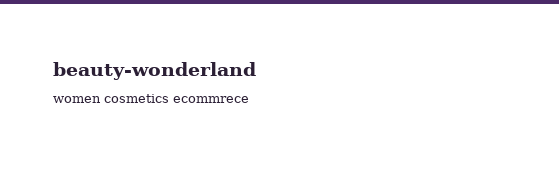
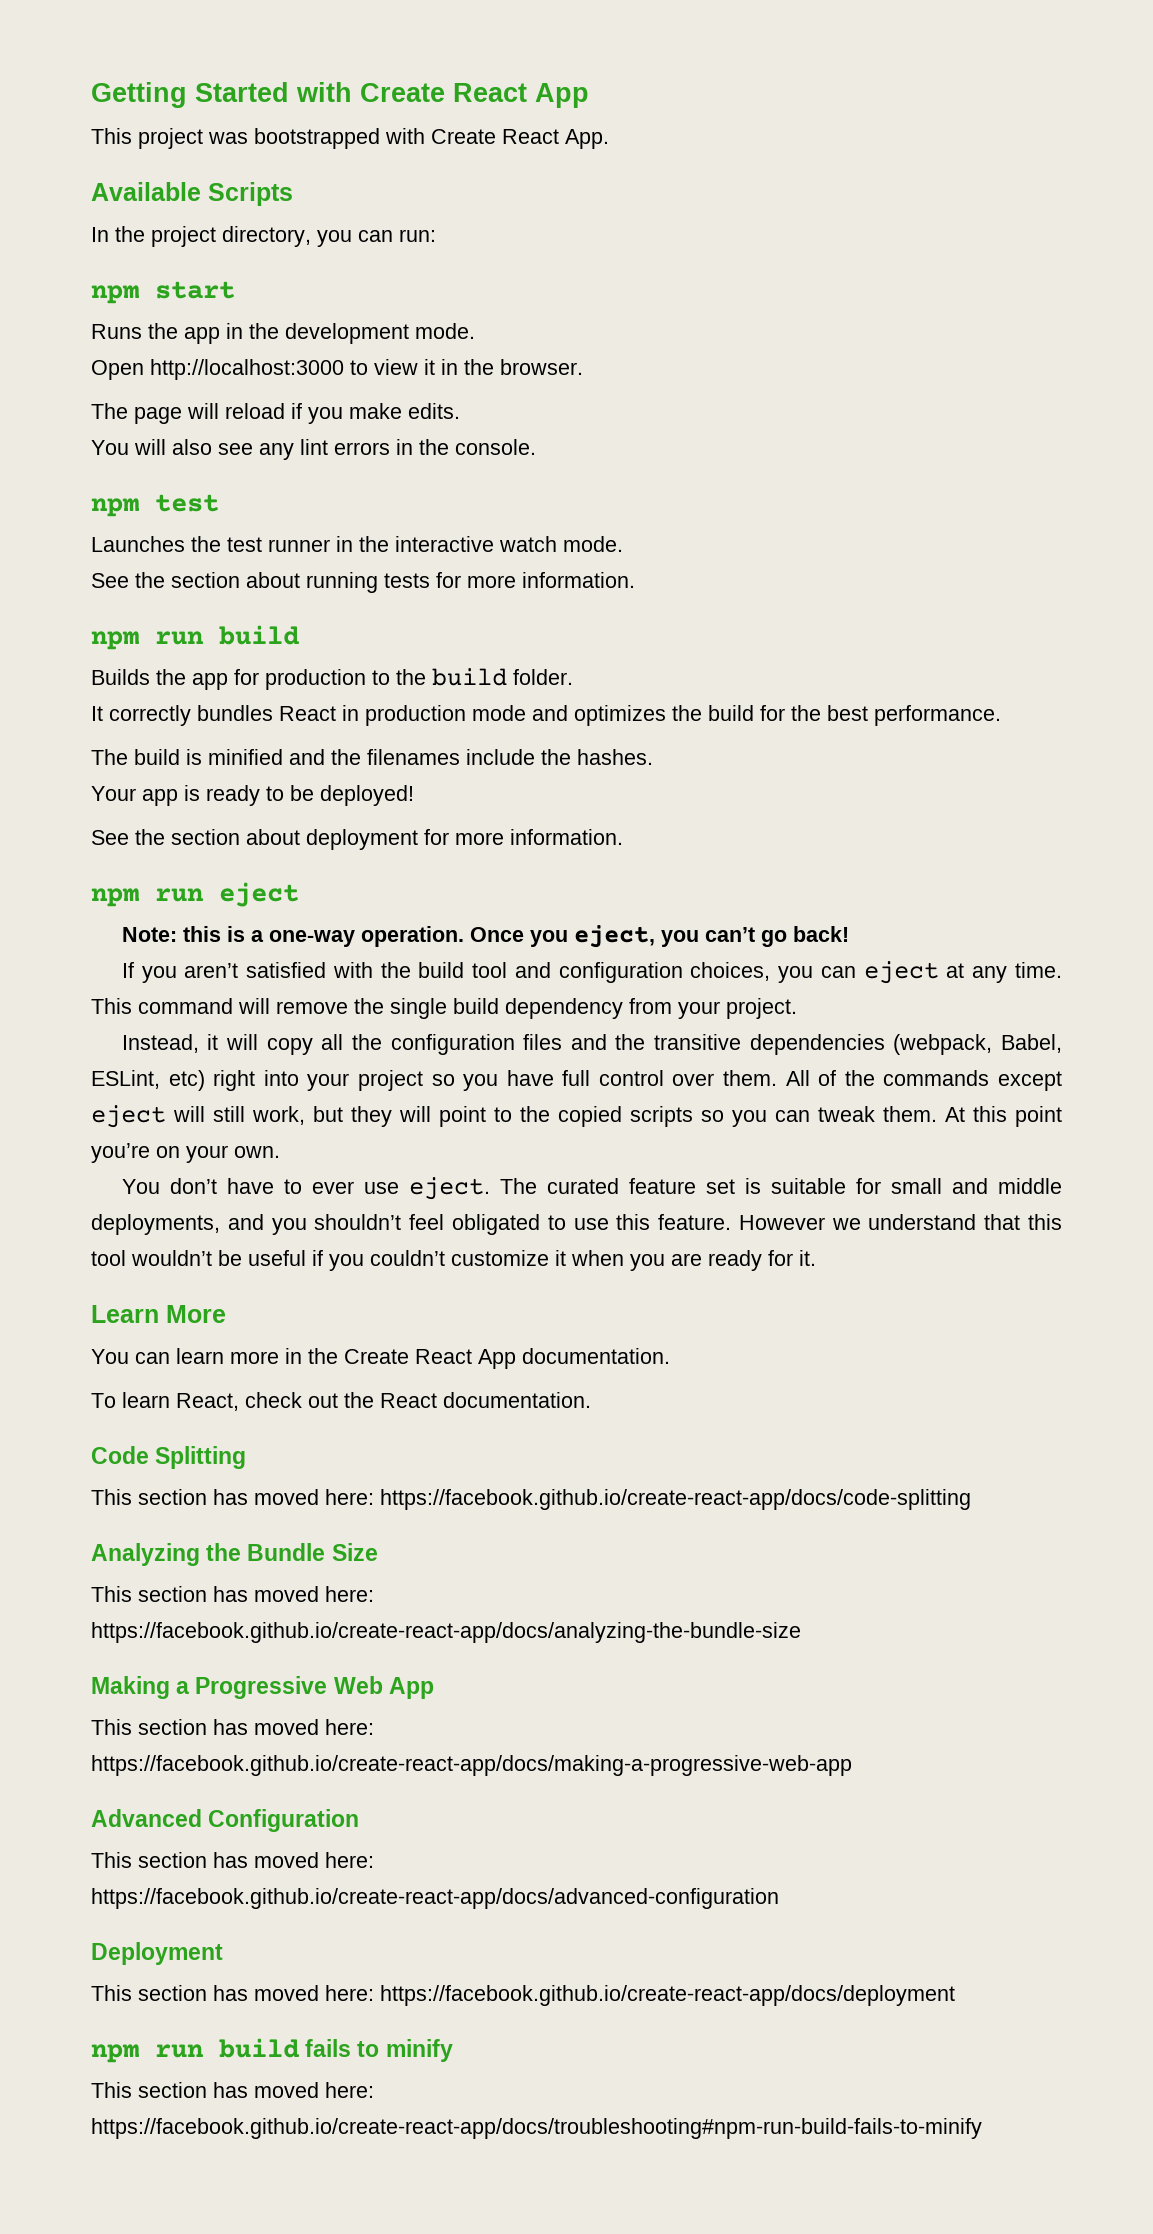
[53,62,256,80] [53,94,249,103] beauty-wonderland // women cosmetics ecommrece -> [91,82,589,108] [91,128,609,149] [91,182,293,206] [91,226,436,247] [91,281,235,304] [91,323,475,344] [91,359,583,380] [91,403,460,424] [91,439,536,460] [91,494,219,517] [91,536,623,552] [91,572,635,593] [91,625,299,650] [91,668,573,690] [91,705,1001,726] [91,749,653,765] [91,785,414,806] [91,829,623,850] [91,882,299,907] [121,925,849,948] [121,961,1062,984] [91,998,797,1019] [121,1034,1062,1055] [91,1070,1062,1091] [91,1105,1062,1128] [91,1143,280,1163] [121,1177,1062,1200] [91,1214,1063,1235] [91,1250,816,1271] [91,1305,226,1323] [91,1348,670,1369] [91,1392,591,1411] [91,1446,247,1469] [91,1489,971,1510] [91,1543,378,1566] [91,1586,374,1602] [91,1622,801,1643] [91,1676,434,1699] [91,1719,374,1735] [91,1755,852,1776] [91,1809,360,1832] [91,1852,374,1868] [91,1888,779,1909] [91,1942,223,1965] [91,1985,955,2006] [91,2038,453,2063] [91,2082,374,2098] [91,2118,982,2139] Getting Started with Create React App // This project was bootstrapped with Create React App. // Available Scripts // In the project directory, you can run: // npm start // Runs the app in the development mode. // Open http://localhost:3000 to view it in the browser. // The page will reload if you make edits. // You will also see any lint errors in the console. // npm test // Launches the test runner in the interactive watch mode. // See the section about running tests for more information. // npm run build // Builds the app for production to the build folder. // It correctly bundles React in production mode and optimizes the build for the best performance. // The build is minified and the filenames include the hashes. // Your app is ready to be deployed! // See the section about deployment for more information. // npm run eject // Note: this is a one-way operation. Once you eject, you can’t go back! // If you aren’t satisfied with the build tool and configuration choices, you can eject at any time. This command will remove the single build dependency from your project. // Instead, it will copy all the configuration files and the transitive dependencies (webpack, Babel, ESLint, etc) right into your project so you have full control over them. All of the commands except eject will still work, but they will point to the copied scripts so you can tweak them. At this point you’re on your own. // You don’t have to ever use eject. The curated feature set is suitable for small and middle deployments, and you shouldn’t feel obligated to use this feature. However we understand that this tool wouldn’t be useful if you couldn’t customize it when you are ready for it. // Learn More // You can learn more in the Create React App documentation. // To learn React, check out the React documentation. // Code Splitting // This section has moved here: https://facebook.github.io/create-react-app/docs/code-splitting // Analyzing the Bundle Size // This section has moved here: https://facebook.github.io/create-react-app/docs/analyzing-the-bundle-size // Making a Progressive Web App // This section has moved here: https://facebook.github.io/create-react-app/docs/making-a-progressive-web-app // Advanced Configuration // This section has moved here: https://facebook.github.io/create-react-app/docs/advanced-configuration // Deployment // This section has moved here: https://facebook.github.io/create-react-app/docs/deployment // npm run build fails to minify // This section has moved here: https://facebook.github.io/create-react-app/docs/troubleshooting#npm-run-build-fails-to-minify

